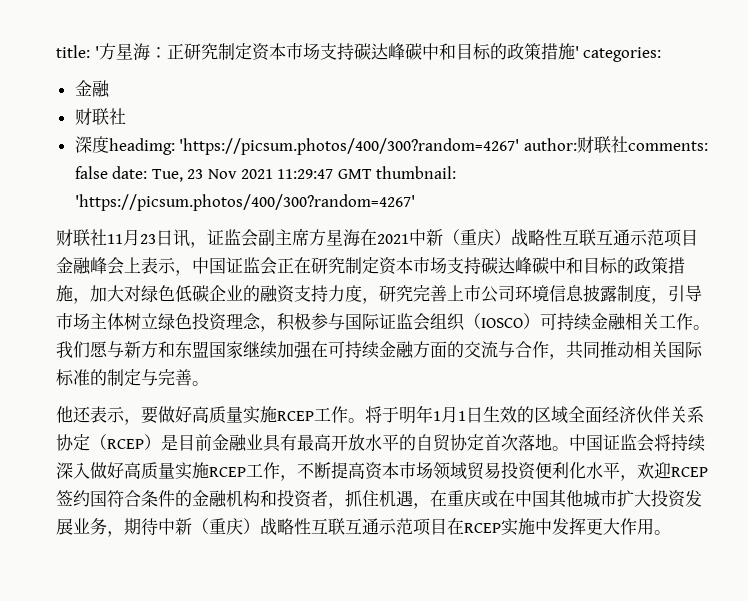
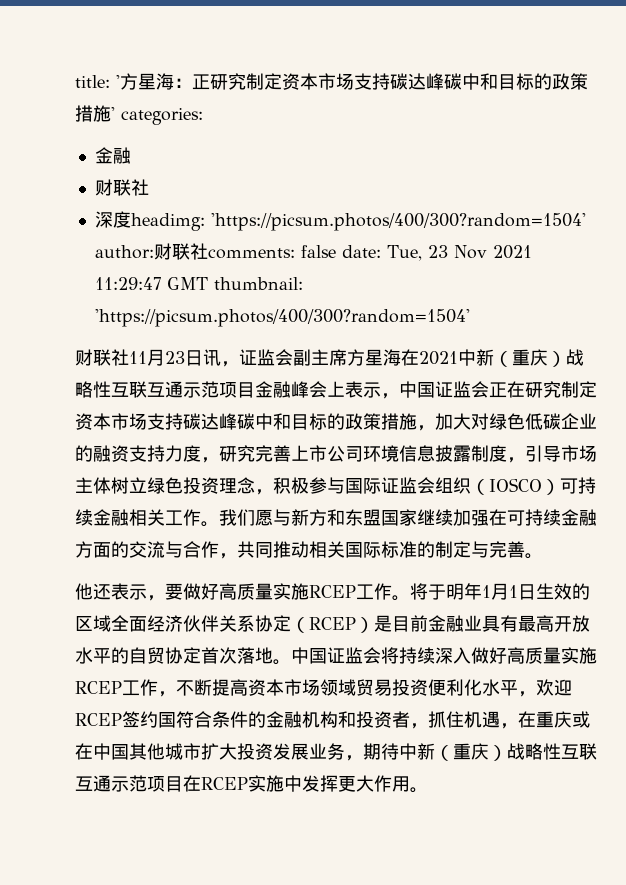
[179,138,520,155] 'https://picsum.photos/400/300?random=4267' -> [210,213,586,231] 'https://picsum.photos/400/300?random=1504'
[74,194,415,211] 'https://picsum.photos/400/300?random=4267' -> [94,309,470,327] 'https://picsum.photos/400/300?random=1504'

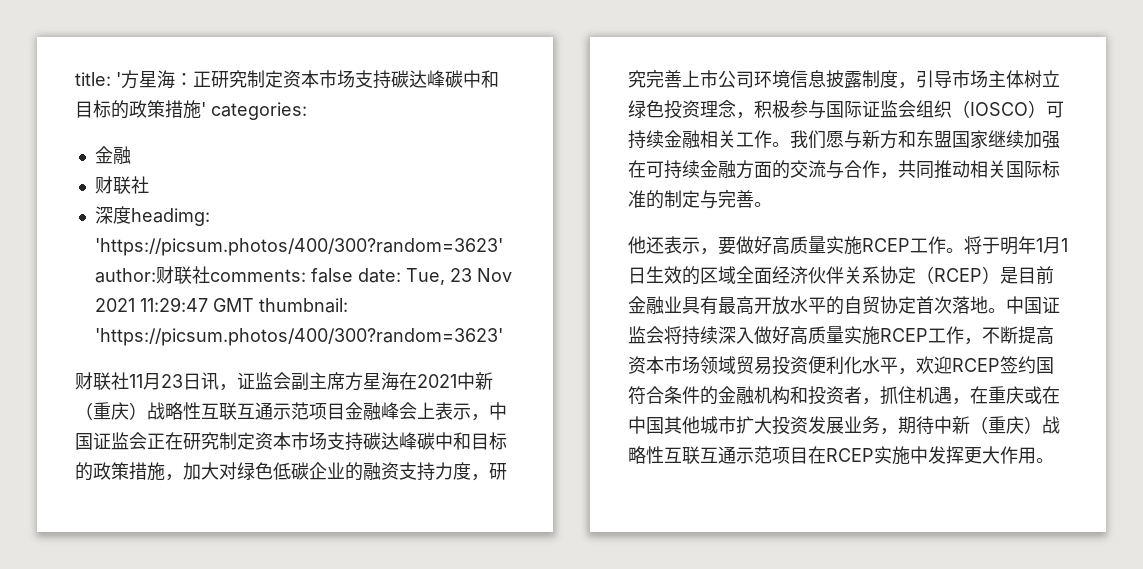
[210,213,586,231] 'https://picsum.photos/400/300?random=1504' -> [94,238,503,256] 'https://picsum.photos/400/300?random=3623'
[94,309,470,327] 'https://picsum.photos/400/300?random=1504' -> [94,328,503,346] 'https://picsum.photos/400/300?random=3623'

